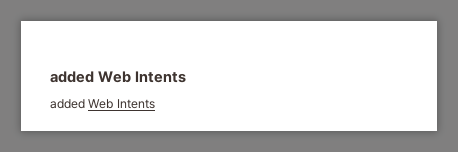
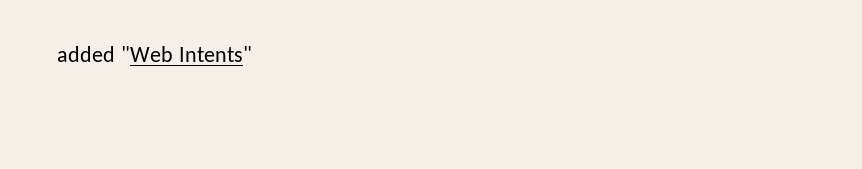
[50,71,187,83] [50,99,155,109] added Web Intents // added Web Intents -> [57,46,252,62] added "Web Intents"

